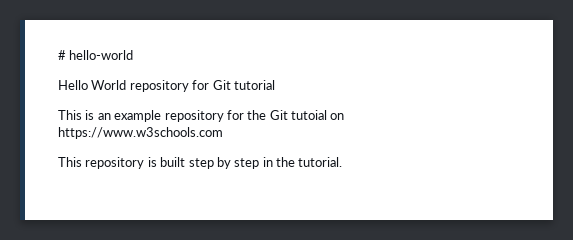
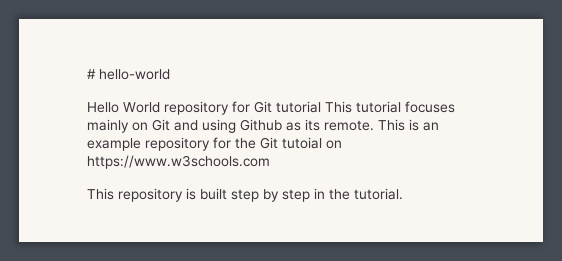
(275, 85) // -> [325,101,455,113] [87,119,374,133] This tutorial focuses mainly on Git and using Github as its remote.

